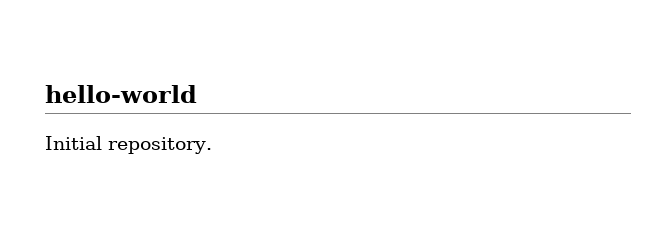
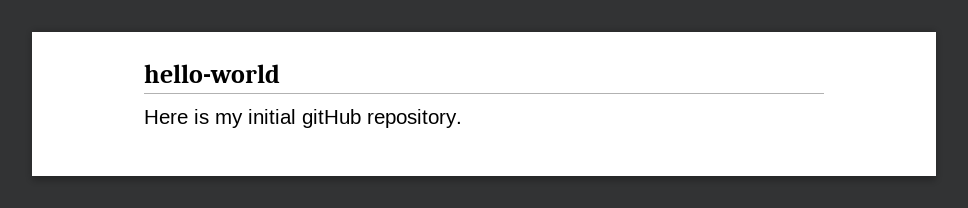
[45,136,102,150] Initial -> [144,109,361,128] Here is my initial gitHub

